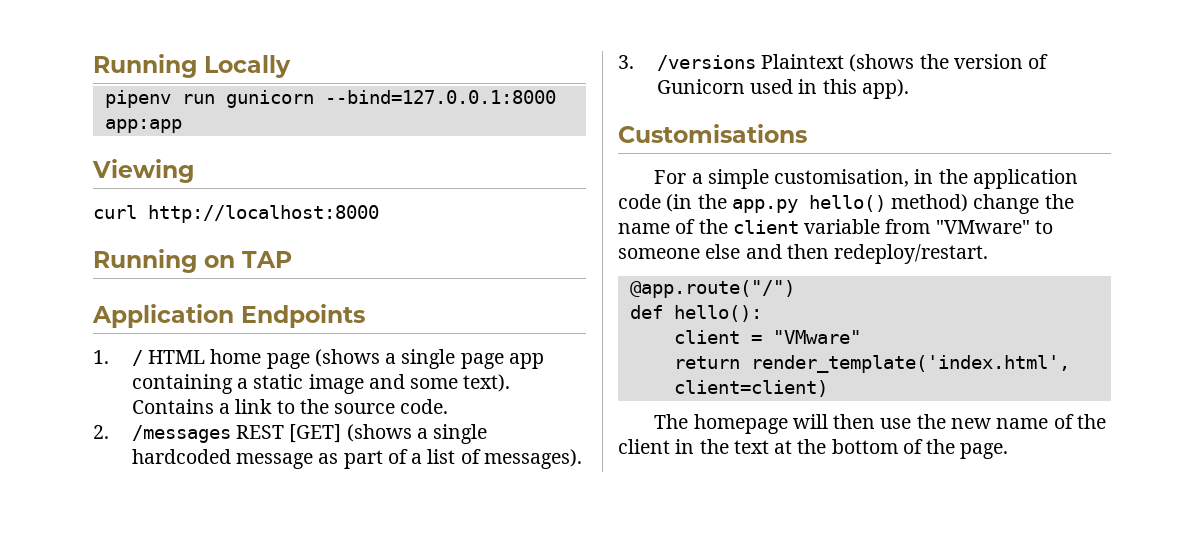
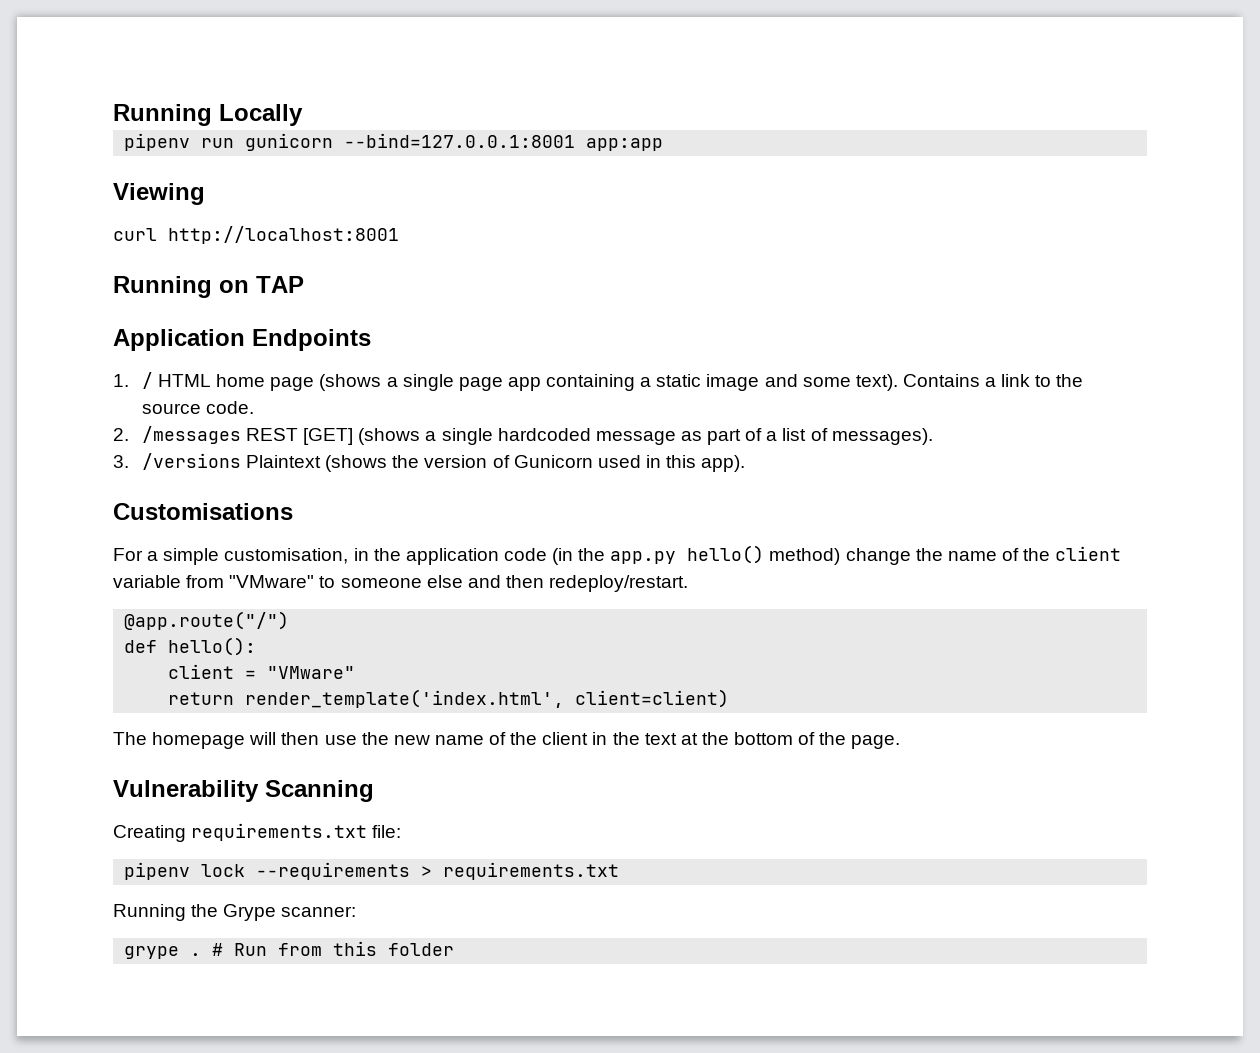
[324,90,556,104] --bind=127.0.0.1:8000 -> [344,133,576,148] --bind=127.0.0.1:8001
[148,205,379,223] http://localhost:8000 -> [168,226,399,244] http://localhost:8001
(1009, 451) none -> [113,780,374,802] [113,823,402,842] [124,862,620,880] [113,904,357,921] [124,941,455,959] // Vulnerability Scanning // Creating requirements.txt file: // pipenv lock --requirements > requirements.txt // Running the Grype scanner: // grype . # Run from this folder

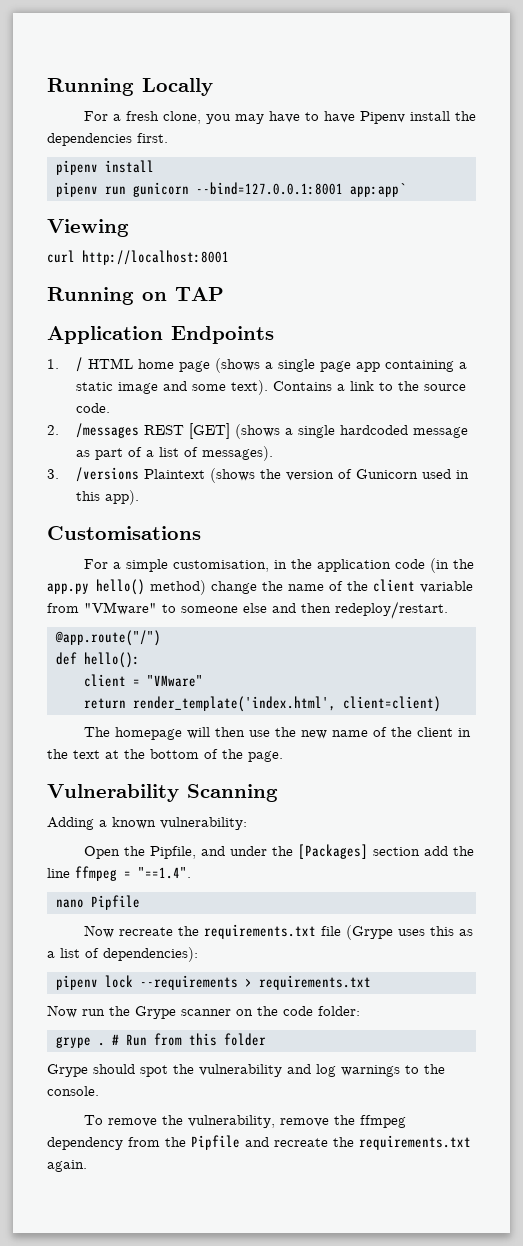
(303, 115) none -> [83,111,476,124] [47,133,168,146] [55,160,154,175] // For a fresh clone, you may have to have Pipenv install the dependencies first. // pipenv install
[586,138,664,151] app:app -> [349,183,406,197] app:app`
[113,823,402,842] Creating requirements.txt file: -> [47,817,247,830] [83,844,474,859] [47,866,191,881] [55,895,140,910] [83,924,473,940] [47,947,198,962] Adding a known vulnerability: // Open the Pipfile, and under the [Packages] section add the line ffmpeg = "==1.4". // nano Pipfile // Now recreate the requirements.txt file (Grype uses this as a list of dependencies):
[113,904,357,921] Running the Grype scanner: -> [47,1005,360,1019] Now run the Grype scanner on the code folder:
(455, 949) none -> [47,1064,445,1077] [47,1086,99,1096] [83,1115,406,1128] [47,1135,471,1150] [47,1160,87,1172] // Grype should spot the vulnerability and log warnings to the console. // To remove the vulnerability, remove the ffmpeg dependency from the Pipfile and recreate the requirements.txt again.

